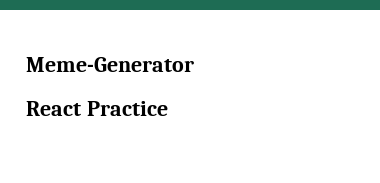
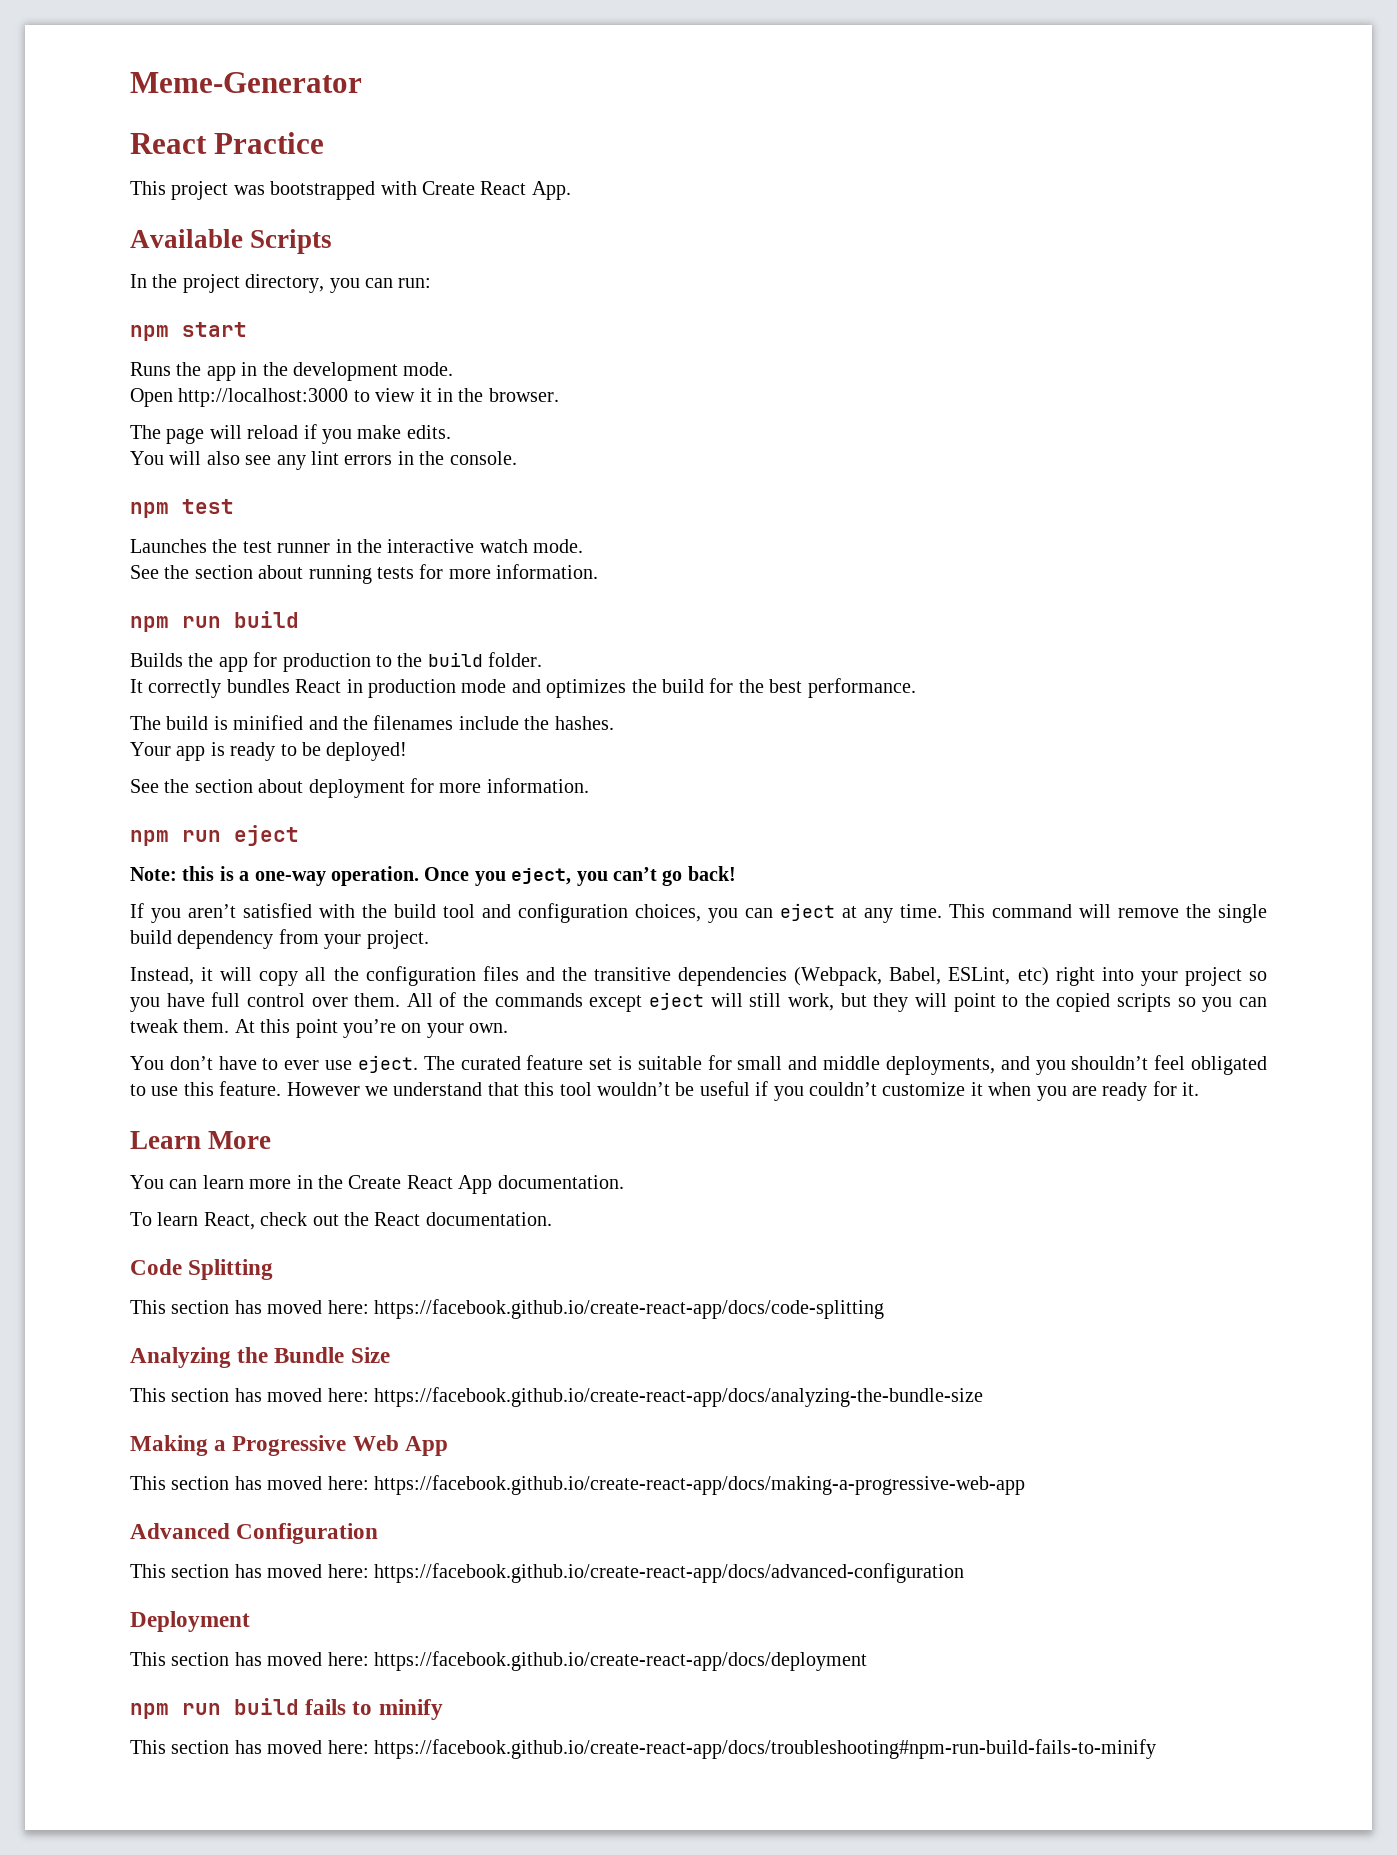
(168, 108) none -> [130,181,571,200] [130,229,333,254] [130,274,432,293] [130,322,247,341] [130,362,454,381] [130,388,559,407] [130,424,451,444] [130,451,517,470] [130,499,234,518] [130,539,584,553] [130,564,599,584] [130,611,299,632] [130,652,543,672] [130,678,916,698] [130,715,614,730] [130,742,408,761] [130,778,589,798] [130,825,299,846] [130,866,736,886] [130,903,1267,923] [130,929,429,949] [130,966,1267,986] [130,992,1267,1012] [130,1019,509,1038] [130,1055,1268,1075] [130,1081,1200,1101] [130,1131,272,1149] [130,1175,624,1194] [130,1212,552,1230] [130,1259,274,1280] [130,1299,884,1319] [130,1347,390,1368] [130,1387,983,1407] [130,1435,448,1456] [130,1475,1025,1495] [130,1523,379,1544] [130,1563,964,1583] [130,1611,250,1632] [130,1651,867,1671] [130,1698,443,1720] [130,1739,1156,1759] // This project was bootstrapped with Create React App. // Available Scripts // In the project directory, you can run: // npm start // Runs the app in the development mode. // Open http://localhost:3000 to view it in the browser. // The page will reload if you make edits. // You will also see any lint errors in the console. // npm test // Launches the test runner in the interactive watch mode. // See the section about running tests for more information. // npm run build // Builds the app for production to the build folder. // It correctly bundles React in production mode and optimizes the build for the best performance. // The build is minified and the filenames include the hashes. // Your app is ready to be deployed! // See the section about deployment for more information. // npm run eject // Note: this is a one-way operation. Once you eject, you can’t go back! // If you aren’t satisfied with the build tool and configuration choices, you can eject at any time. This command will remove the single build dependency from your project. // Instead, it will copy all the configuration files and the transitive dependencies (Webpack, Babel, ESLint, etc) right into your project so you have full control over them. All of the commands except eject will still work, but they will point to the copied scripts so you can tweak them. At this point you’re on your own. // You don’t have to ever use eject. The curated feature set is suitable for small and middle deployments, and you shouldn’t feel obligated to use this feature. However we understand that this tool wouldn’t be useful if you couldn’t customize it when you are ready for it. // Learn More // You can learn more in the Create React App documentation. // To learn React, check out the React documentation. // Code Splitting // This section has moved here: https://facebook.github.io/create-react-app/docs/code-splitting // Analyzing the Bundle Size // This section has moved here: https://facebook.github.io/create-react-app/docs/analyzing-the-bundle-size // Making a Progressive Web App // This section has moved here: https://facebook.github.io/create-react-app/docs/making-a-progressive-web-app // Advanced Configuration // This section has moved here: https://facebook.github.io/create-react-app/docs/advanced-configuration // Deployment // This section has moved here: https://facebook.github.io/create-react-app/docs/deployment // npm run build fails to minify // This section has moved here: https://facebook.github.io/create-react-app/docs/troubleshooting#npm-run-build-fails-to-minify

